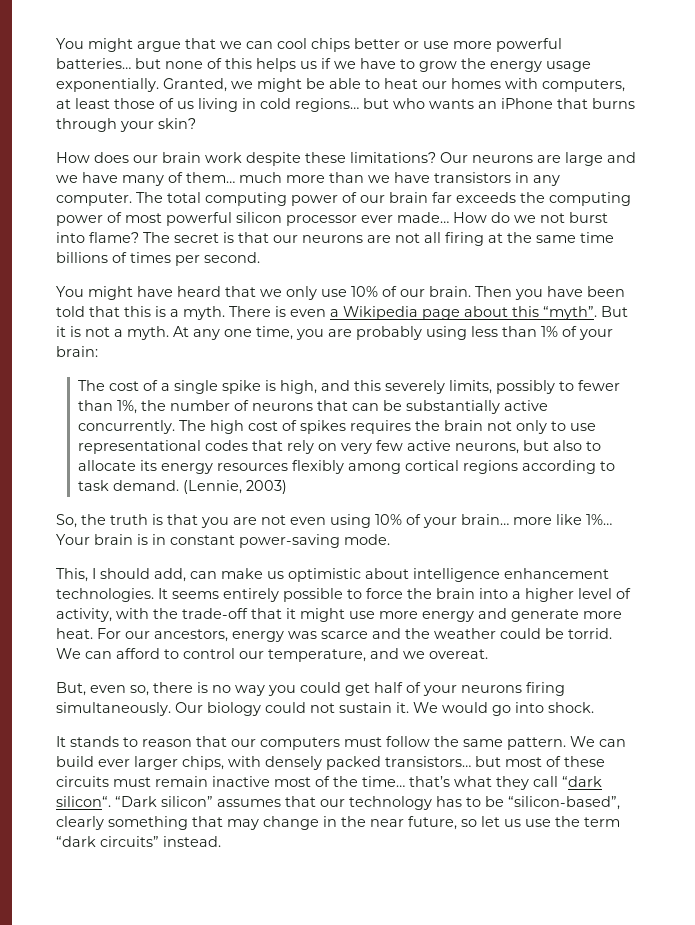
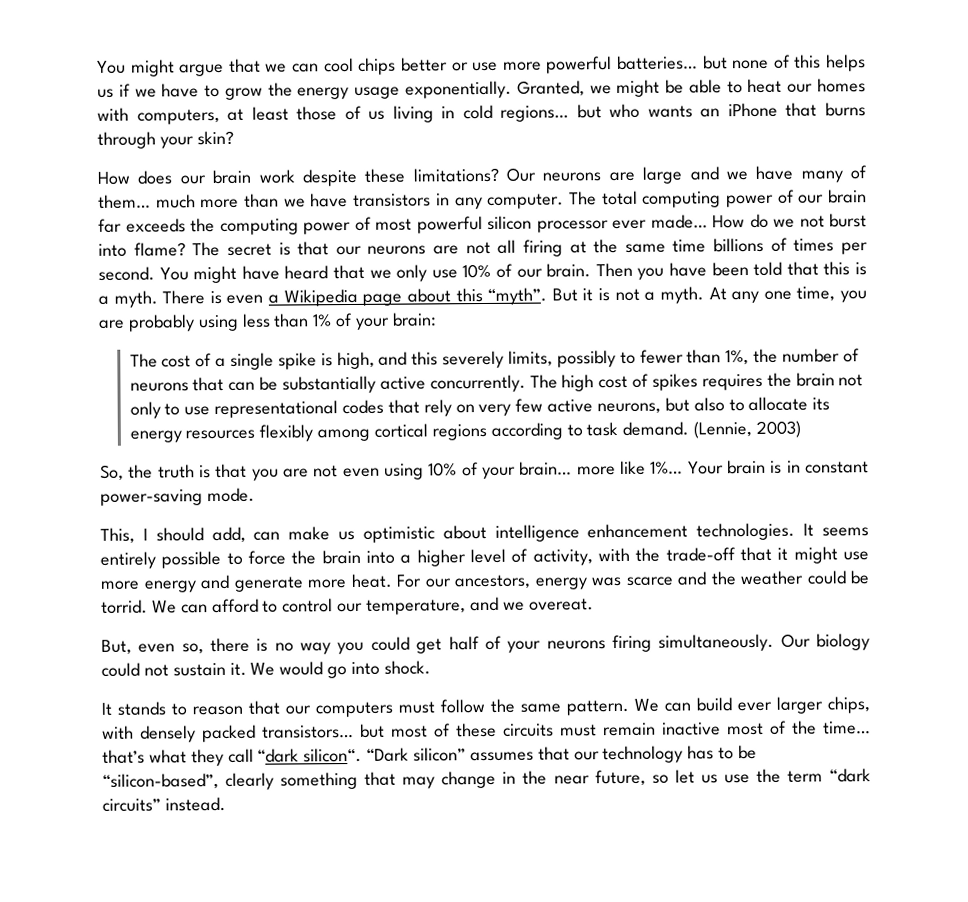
(260, 257) // -> (155, 273) none

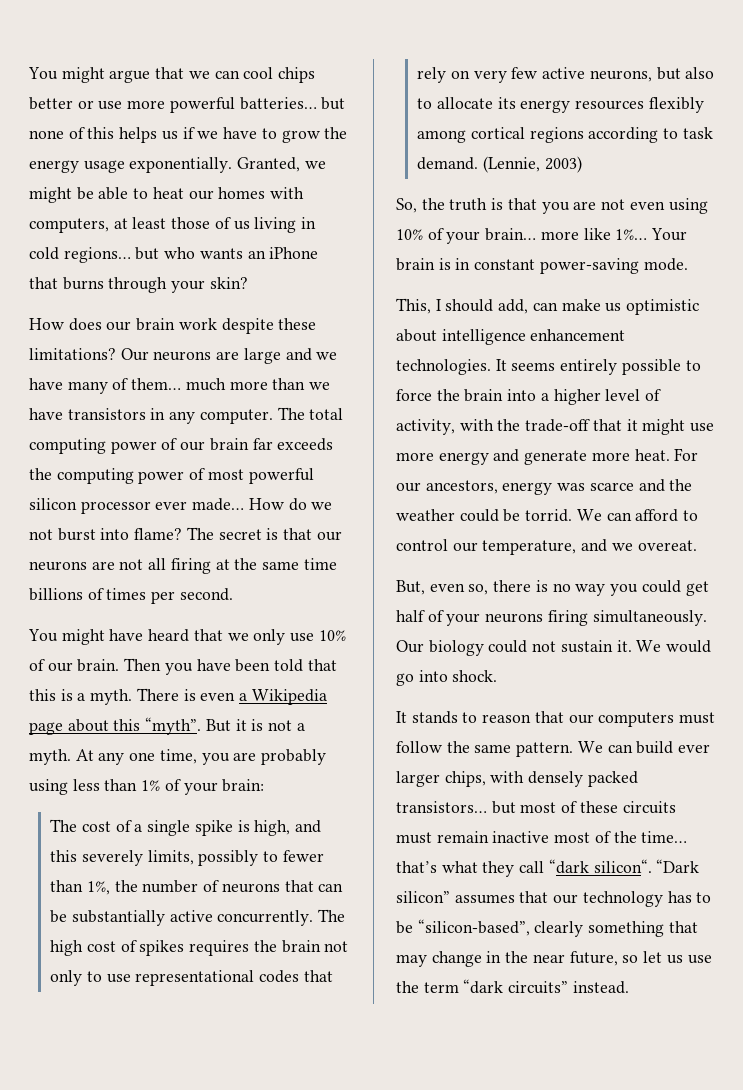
(155, 273) none -> (233, 594) //

